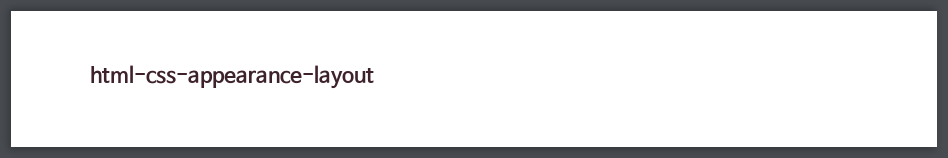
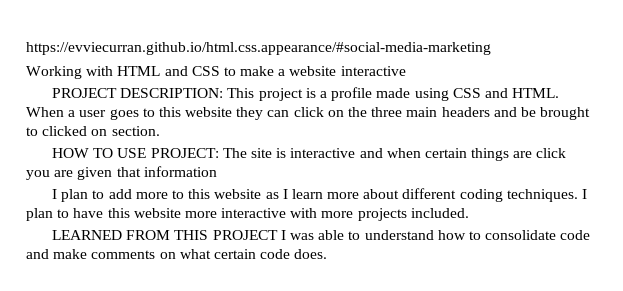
[90,65,374,89] html-css-appearance-layout -> [26,42,491,55] [26,66,406,79] [52,87,560,101] [26,107,591,120] [26,126,160,136] [52,148,567,161] [26,166,217,180] [52,188,587,202] [26,208,469,221] [52,230,591,240] [26,249,328,259] https://evviecurran.github.io/html.css.appearance/#social-media-marketing // Working with HTML and CSS to make a website interactive // PROJECT DESCRIPTION: This project is a profile made using CSS and HTML. When a user goes to this website they can click on the three main headers and be brought to clicked on section. // HOW TO USE PROJECT: The site is interactive and when certain things are click you are given that information // I plan to add more to this website as I learn more about different coding techniques. I plan to have this website more interactive with more projects included. // LEARNED FROM THIS PROJECT I was able to understand how to consolidate code and make comments on what certain code does.

